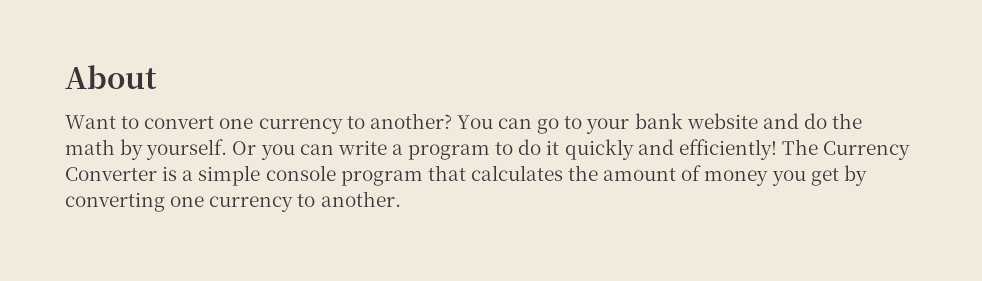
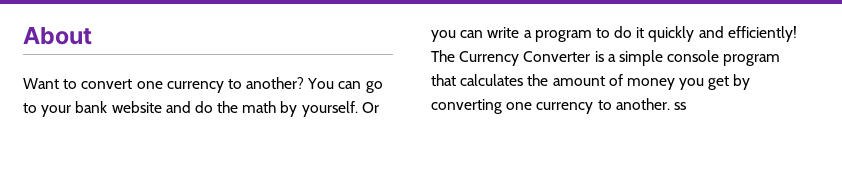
(401, 199) none -> [673,102,686,110] ss

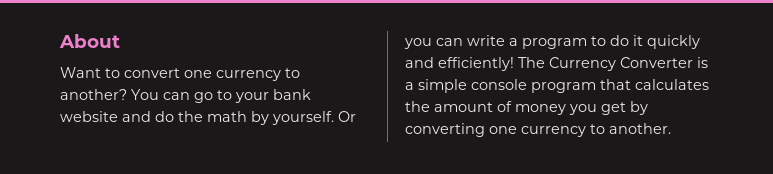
[673,102,686,110] ss -> (671, 128) none

